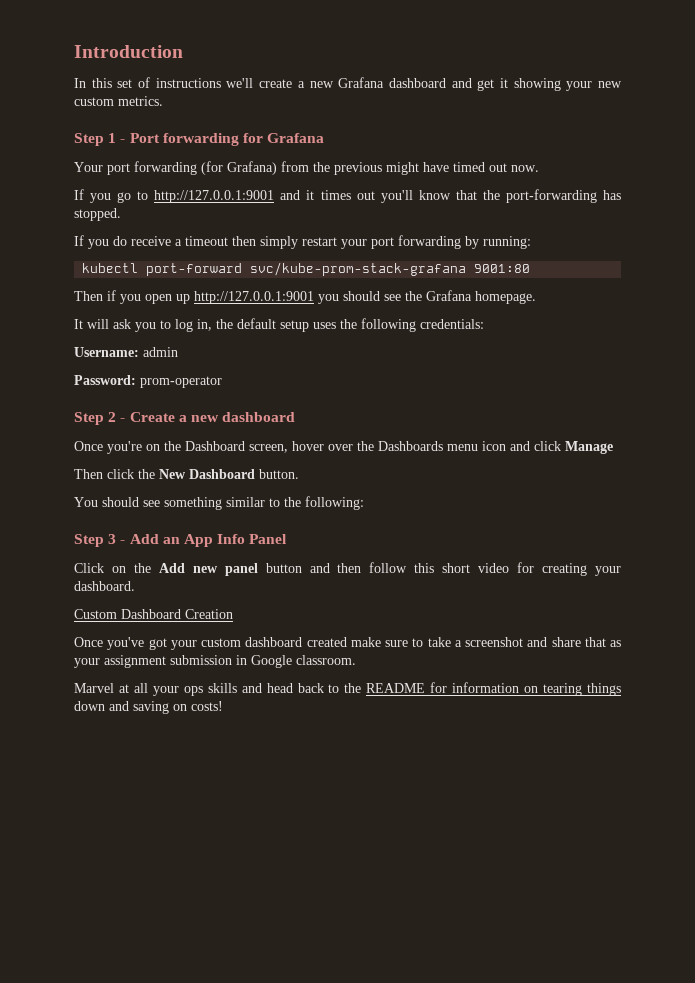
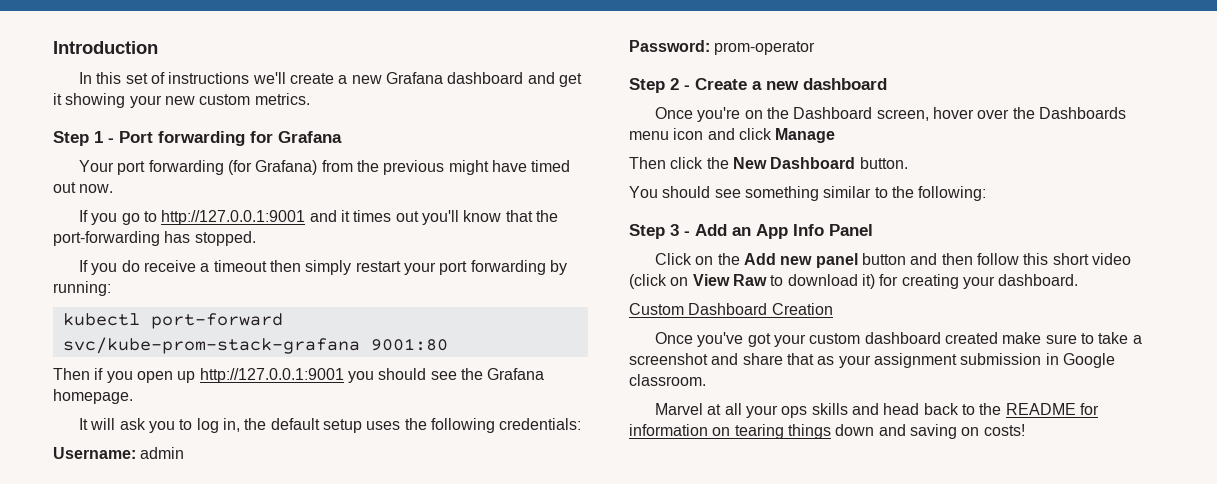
(510, 568) none -> [629,274,875,289] (click on View Raw to download it)

